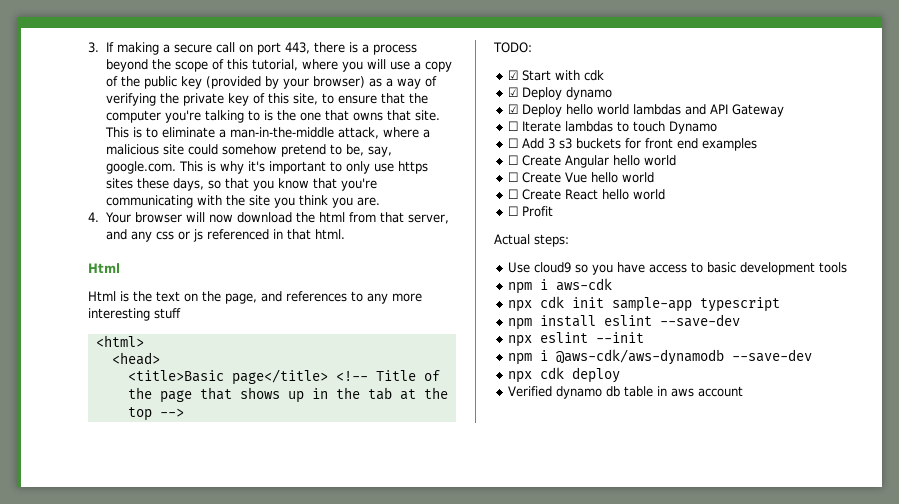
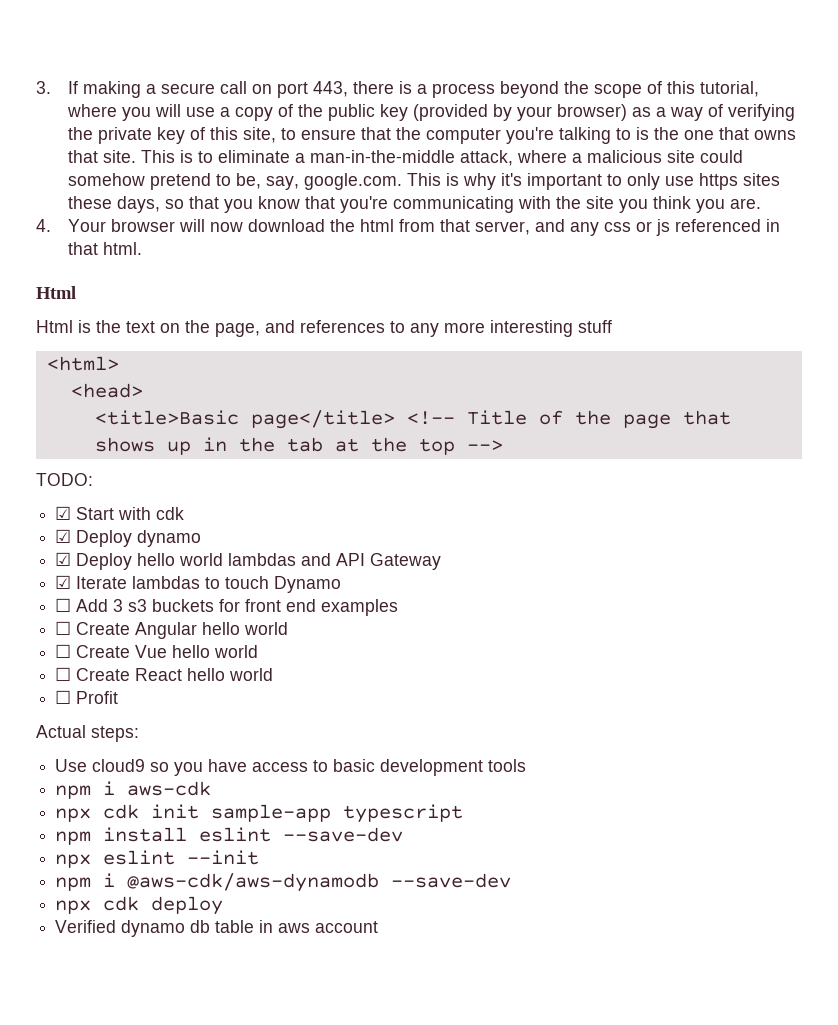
[508,121,519,131] ☐ -> [55,575,72,589] ☑

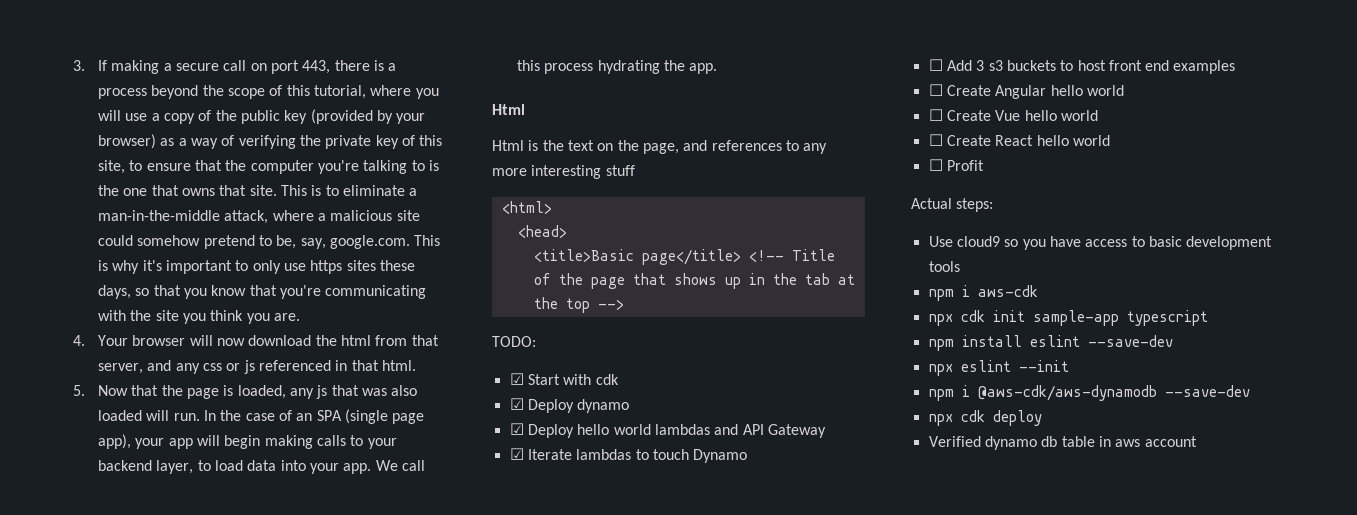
(142, 248) none -> [73,385,418,399] [98,409,425,424] [98,434,397,449] [98,460,425,474] [517,60,718,74] // 5. Now that the page is loaded, any js that was also loaded will run. In the case of an SPA (single page app), your app will begin making calls to your backend layer, to load data into your app. We call this process hydrating the app.
[219,599,241,612] for -> [1060,60,1106,71] to host

